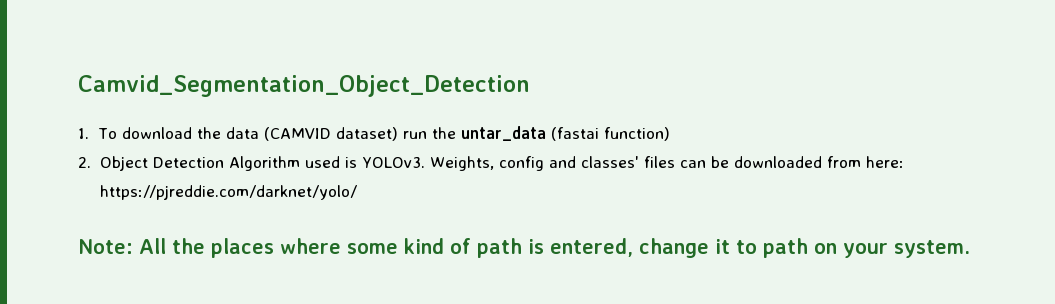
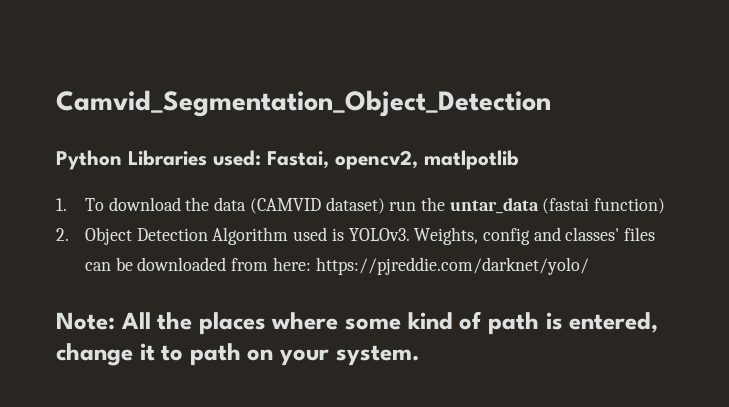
(530, 86) none -> [56,150,519,170] // Python Libraries used: Fastai, opencv2, matlpotlib

